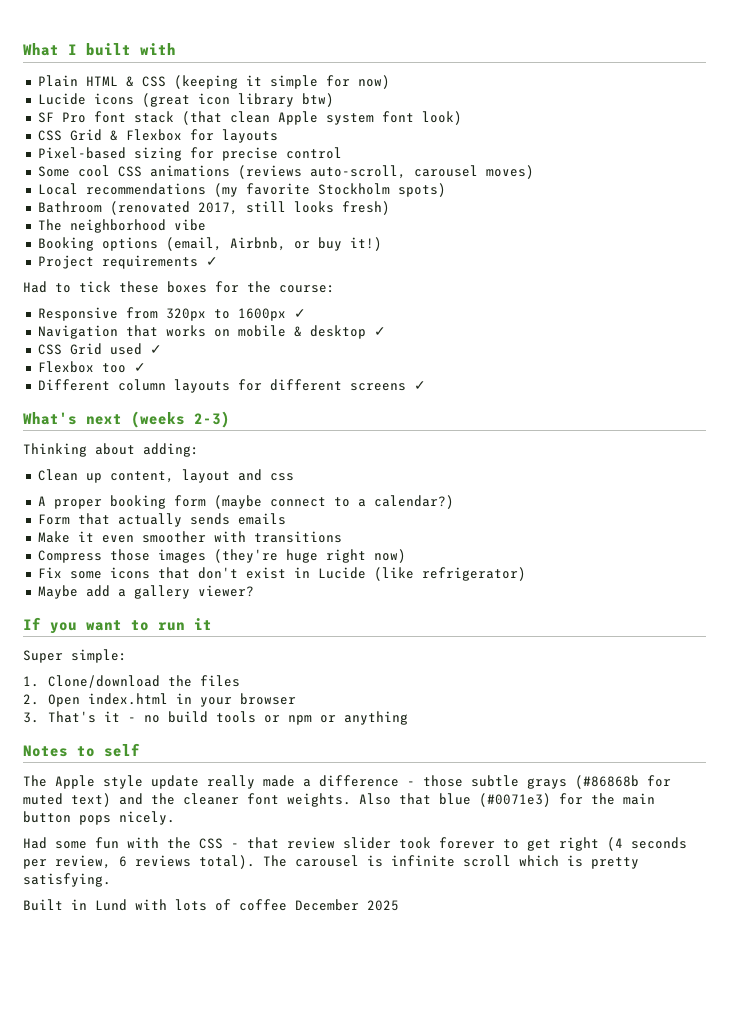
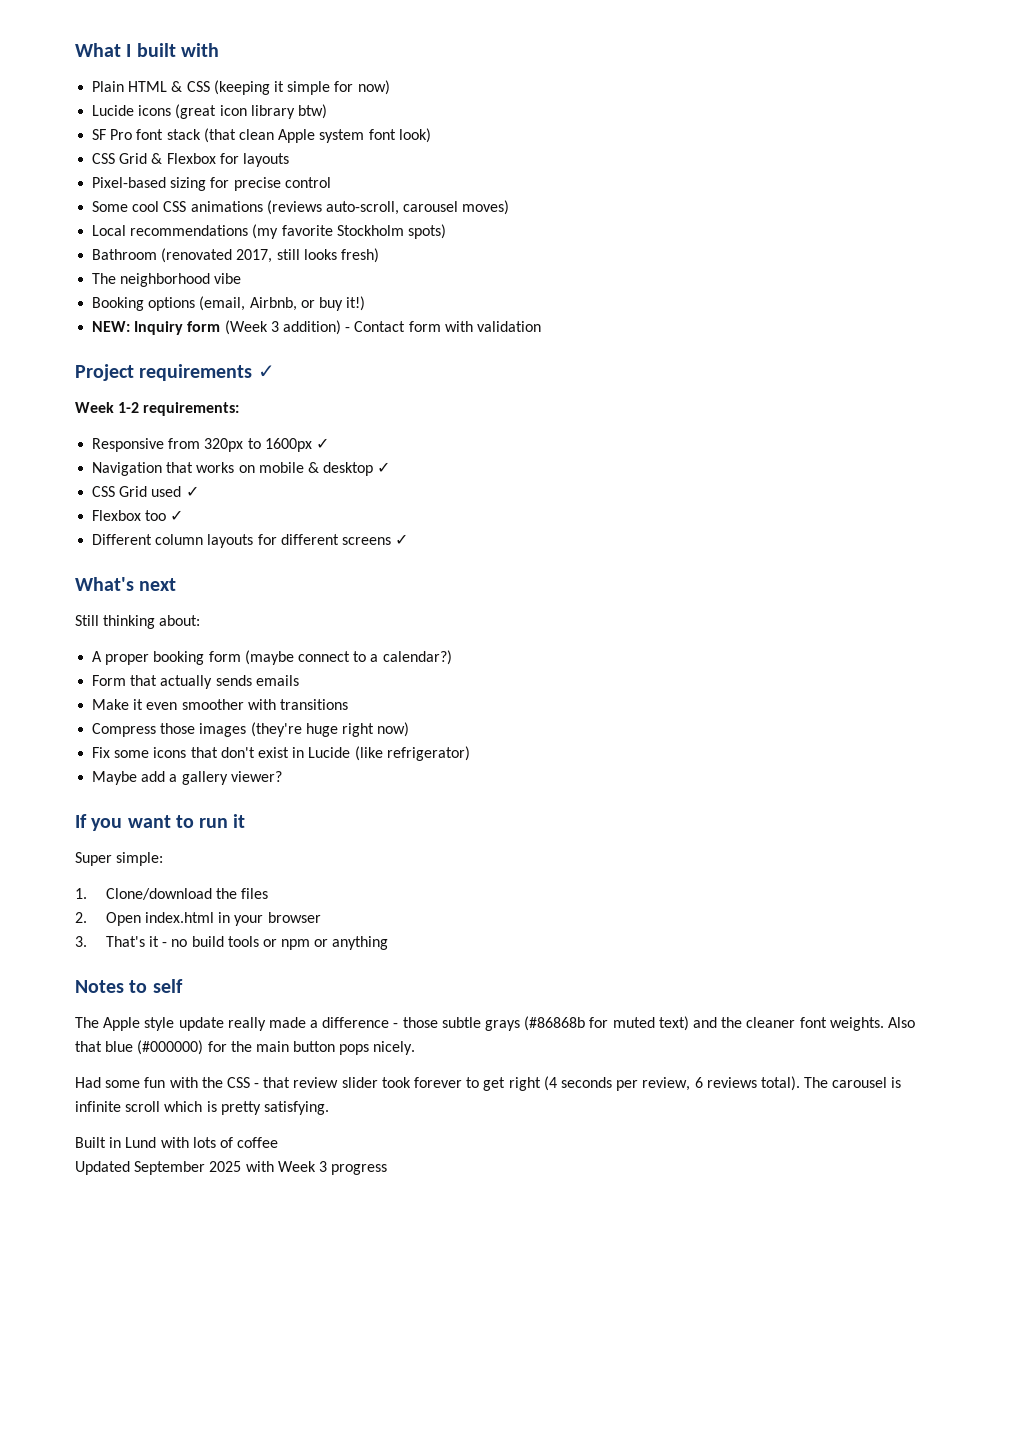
[37,255,218,269] [23,281,335,293] Project requirements ✓ // Had to tick these boxes for the course: -> [92,320,541,335] [75,364,275,381] [75,402,240,416] NEW: Inquiry form (Week 3 addition) - Contact form with validation // Project requirements ✓ // Week 1-2 requirements:
[131,411,230,428] [23,443,199,457] [37,469,294,483] (weeks 2-3) // Thinking about adding: // Clean up content, layout and css -> [75,615,201,629] // Still thinking about:
[479,793,551,807] (#0071e3) -> [137,1040,204,1055] (#000000)
[295,899,399,911] December 2025 -> [75,1161,388,1175] // Updated September 2025 with Week 3 progress

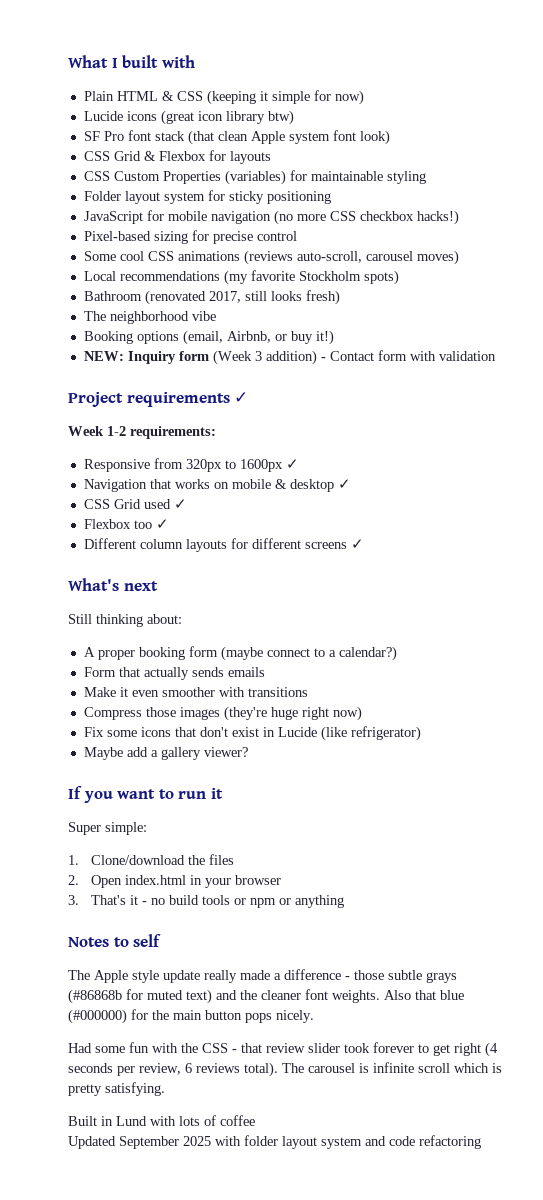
(289, 160) none -> [83,170,426,185] [83,190,331,204] [83,210,459,225] // CSS Custom Properties (variables) for maintainable styling // Folder layout system for sticky positioning // JavaScript for mobile navigation (no more CSS checkbox hacks!)
[277,1161,388,1175] Week 3 progress -> [244,1135,481,1149] folder layout system and code refactoring

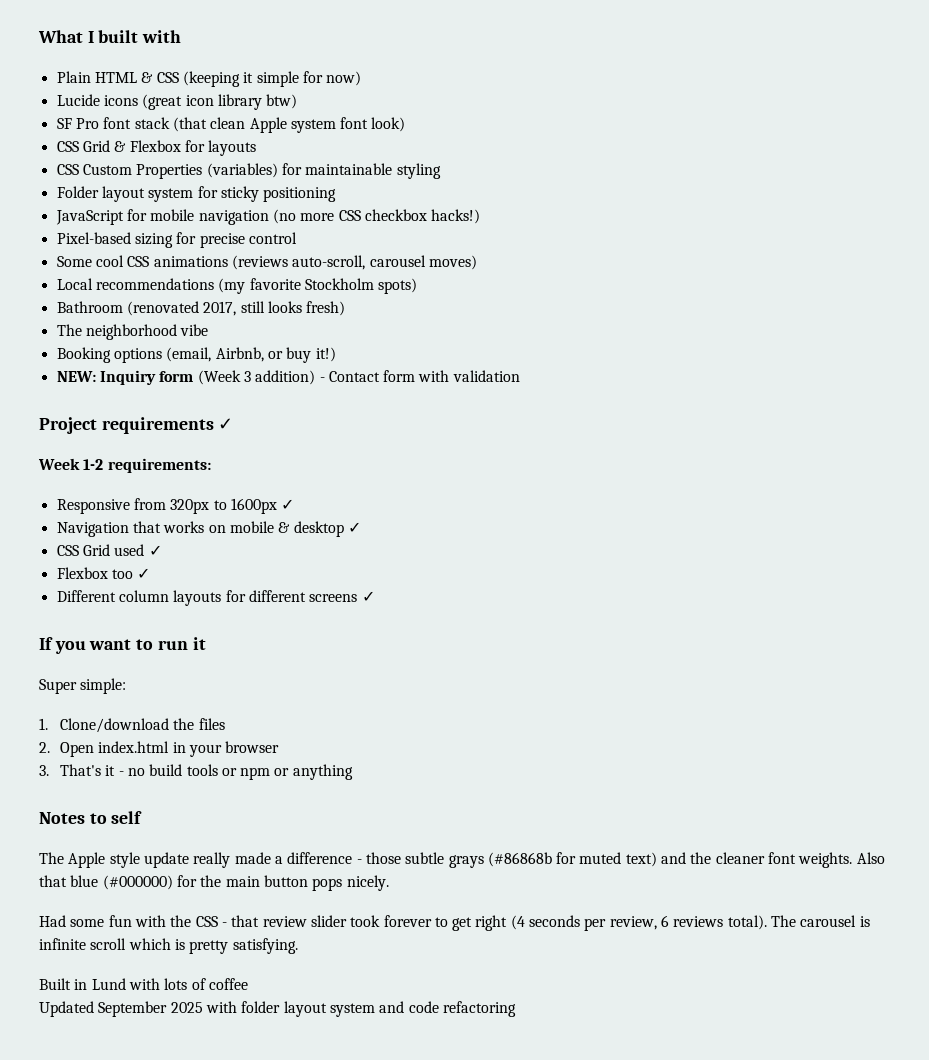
[68,578,158,591] [68,614,182,627] [83,646,397,661] [83,667,265,680] [83,687,308,697] [83,706,362,721] [83,726,421,741] [83,747,248,760] // What's next // Still thinking about: // A proper booking form (maybe connect to a calendar?) // Form that actually sends emails // Make it even smoother with transitions // Compress those images (they're huge right now) // Fix some icons that don't exist in Lucide (like refrigerator) // Maybe add a gallery viewer? -> (375, 596) none

